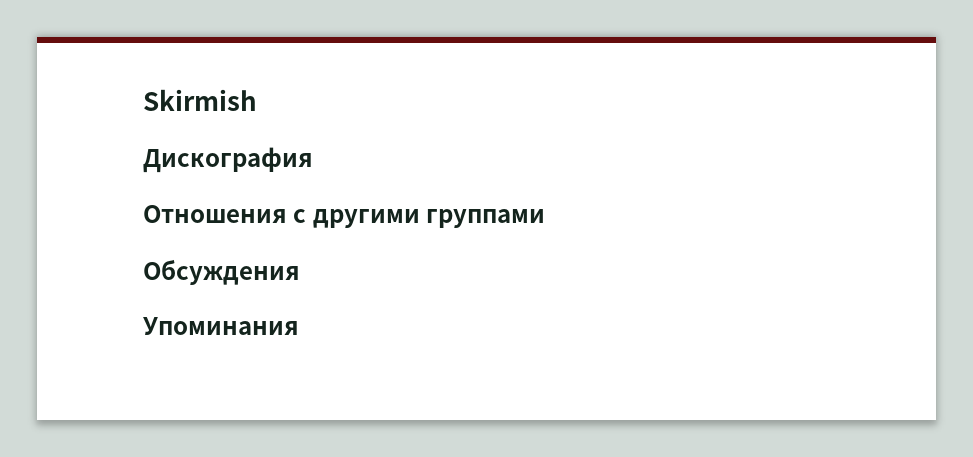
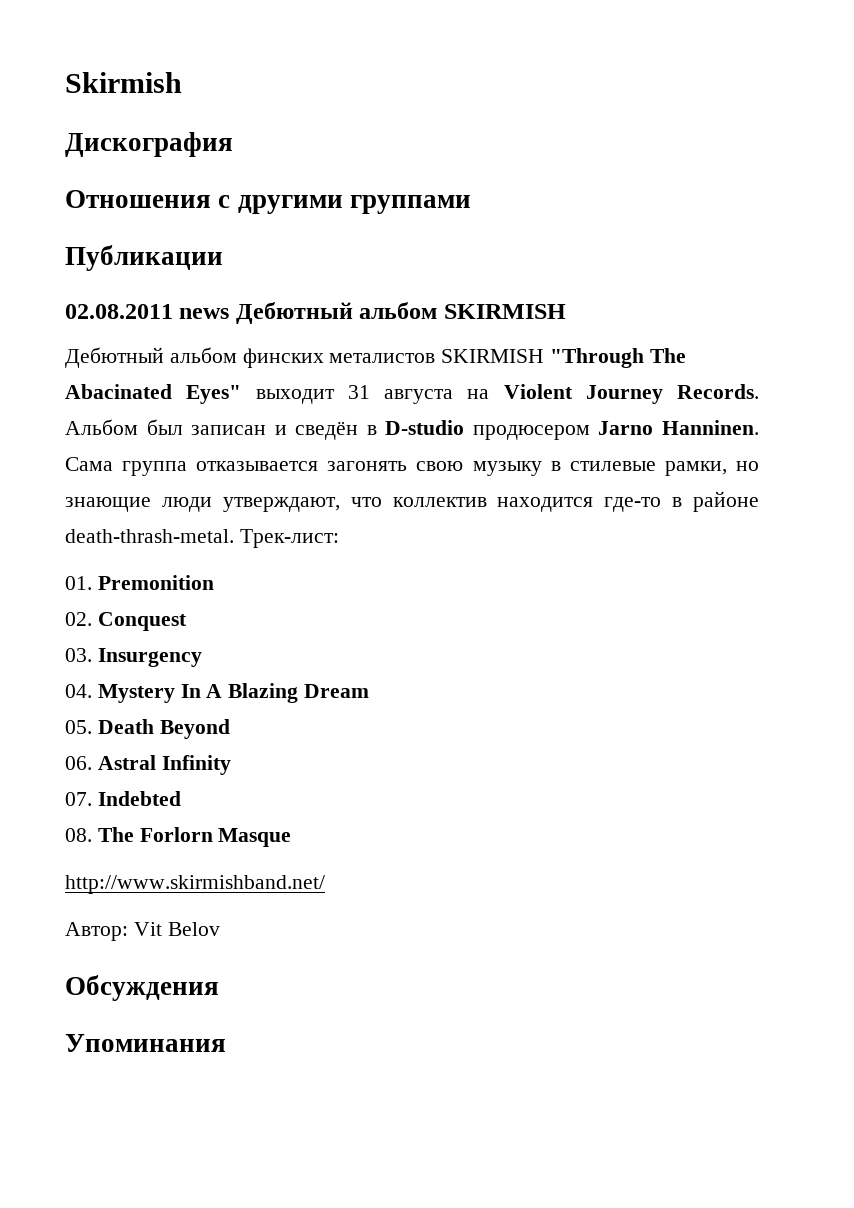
(546, 218) none -> [65,245,223,271] [65,302,566,324] [65,347,686,368] [65,384,759,404] [65,419,759,440] [65,457,759,476] [65,491,759,512] [65,529,339,548] [65,575,214,590] [65,612,187,631] [65,648,202,667] [65,683,370,703] [65,719,230,739] [65,755,231,775] [65,791,181,806] [65,827,292,847] [65,875,325,894] [65,922,220,941] // Публикации // 02.08.2011 news Дебютный альбом SKIRMISH // Дебютный альбом финских металистов SKIRMISH "Through The Abacinated Eyes" выходит 31 августа на Violent Journey Records. Альбом был записан и сведён в D-studio продюсером Jarno Hanninen. Сама группа отказывается загонять свою музыку в стилевые рамки, но знающие люди утверждают, что коллектив находится где-то в районе death-thrash-metal. Трек-лист: // 01. Premonition // 02. Conquest // 03. Insurgency // 04. Mystery In A Blazing Dream // 05. Death Beyond // 06. Astral Infinity // 07. Indebted // 08. The Forlorn Masque // http://www.skirmishband.net/ // Автор: Vit Belov

